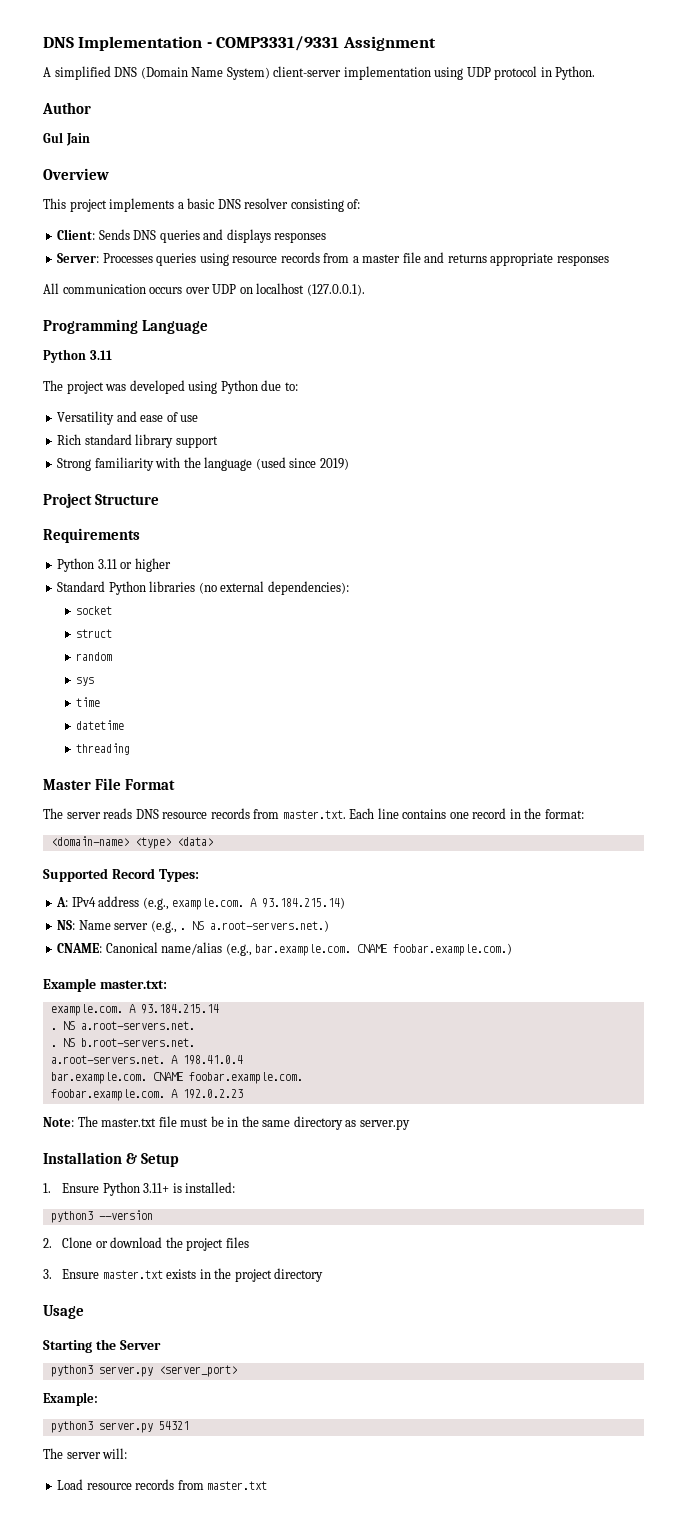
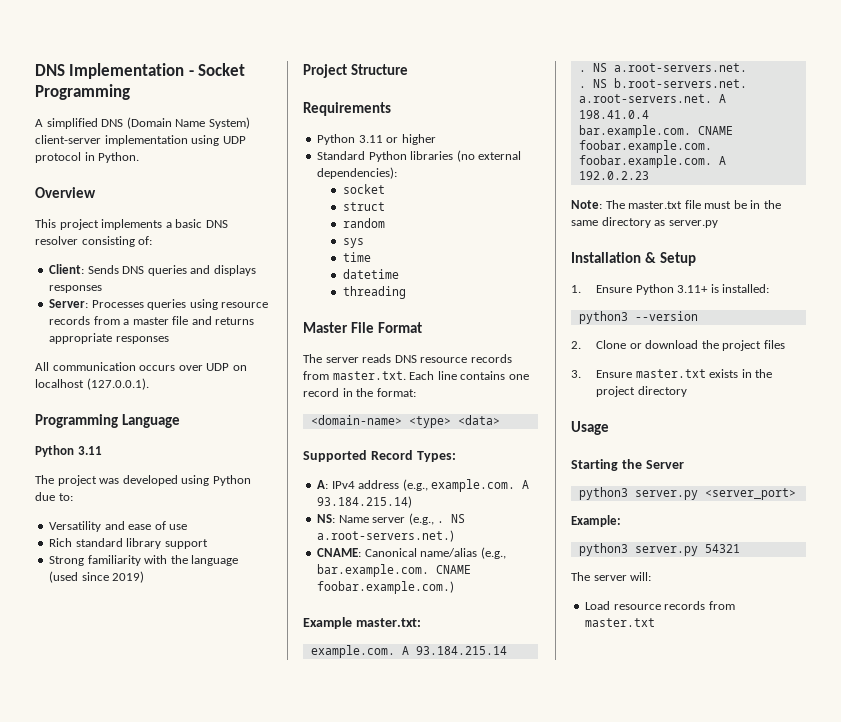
[216,36,436,51] COMP3331/9331 Assignment -> [198,63,246,76] [35,84,130,100] Socket Programming
[42,102,91,114] [43,132,90,146] // Author // Gul Jain -> (140, 157) none

